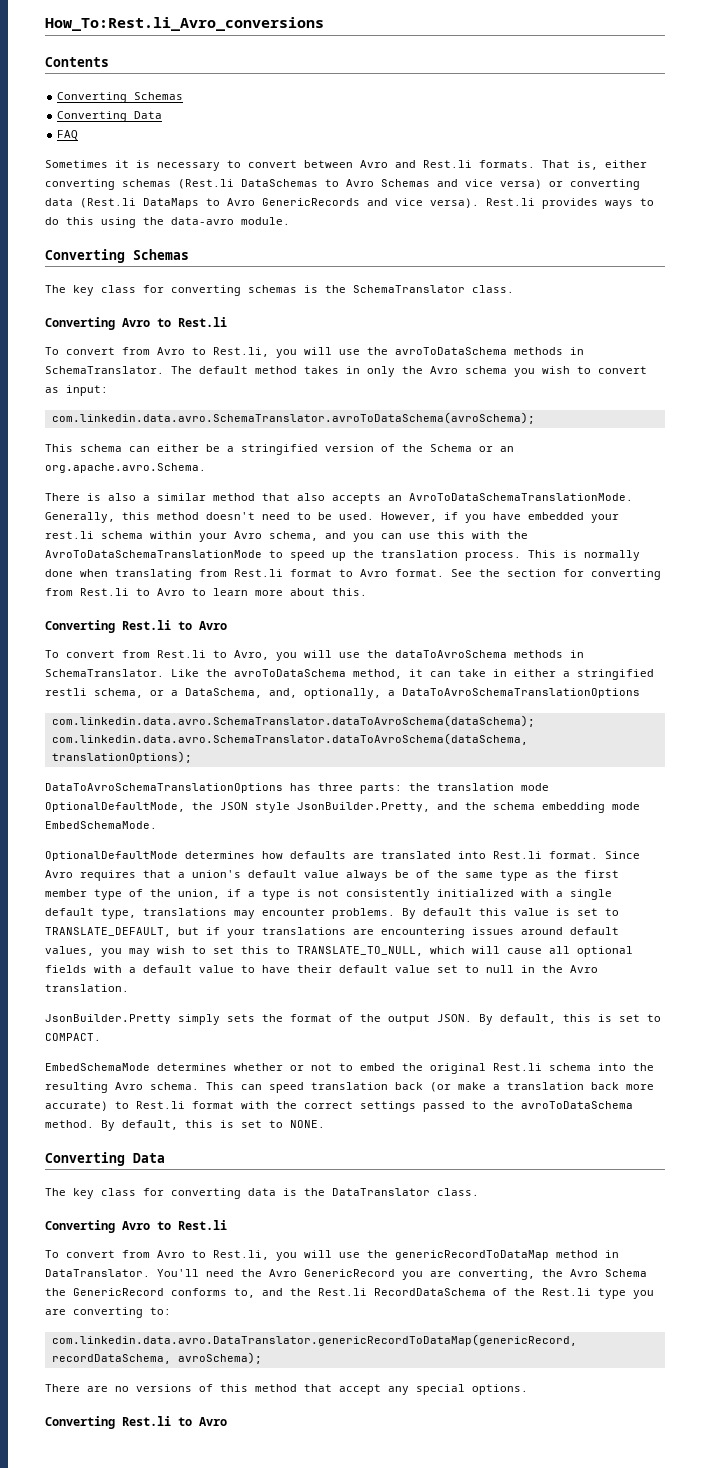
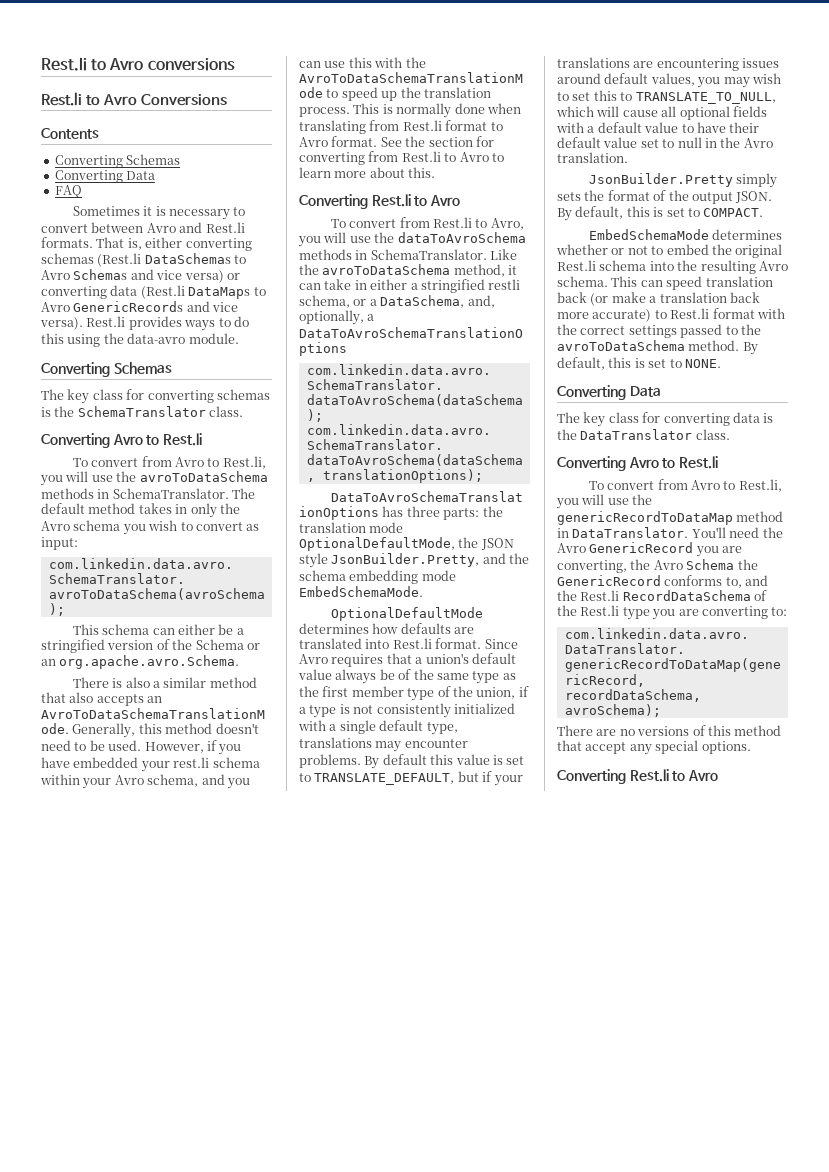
[45,17,324,31] How_To:Rest.li_Avro_conversions -> [41,57,235,71] [41,92,227,106] Rest.li to Avro conversions // Rest.li to Avro Conversions

